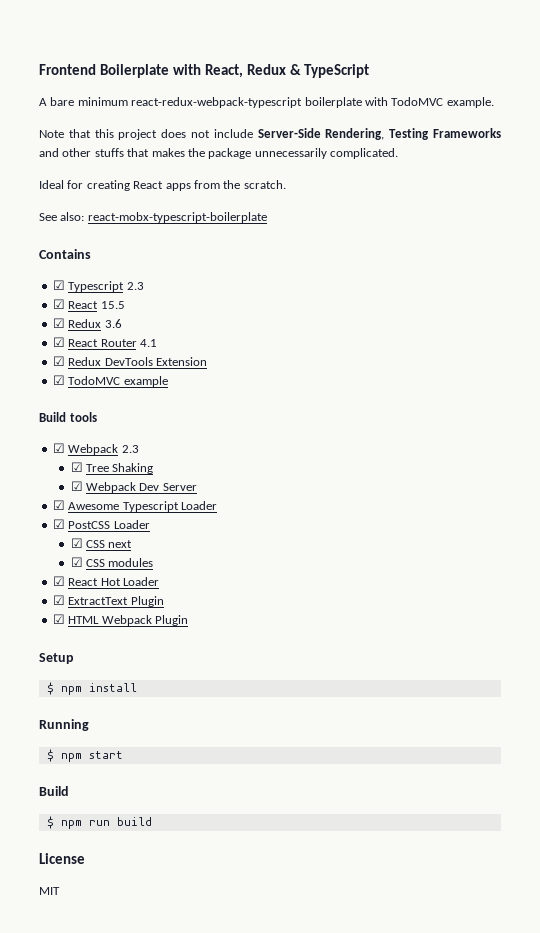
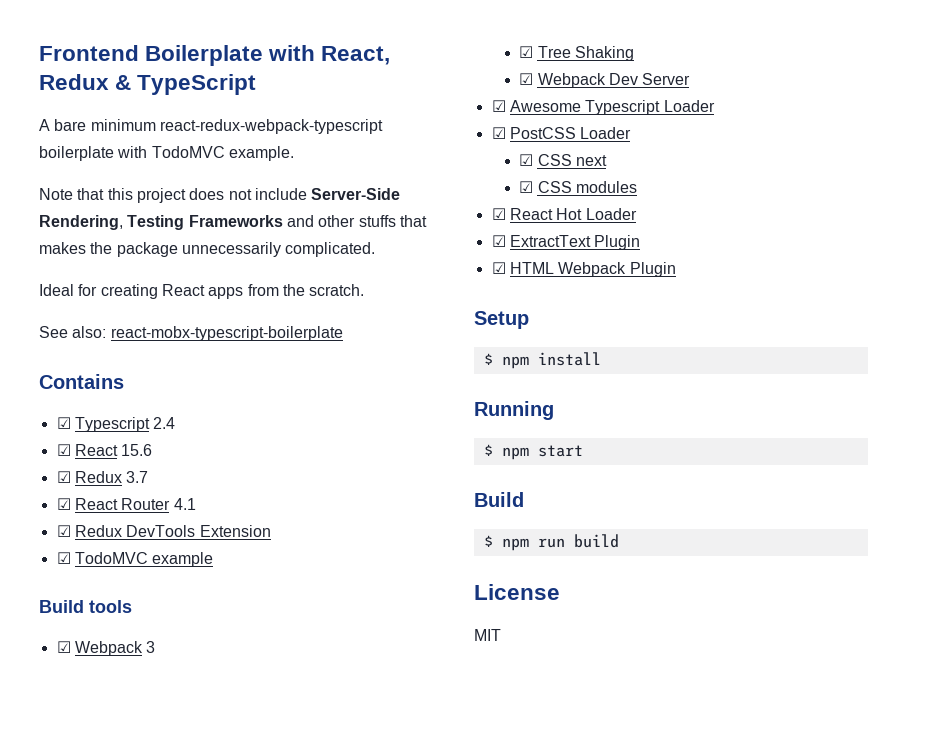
[126,282,144,290] [52,299,125,309] [52,318,122,328] 2.3 // ☑ React 15.5 // ☑ Redux 3.6 -> [153,417,176,429] [56,444,153,456] [56,471,149,483] 2.4 // ☑ React 15.6 // ☑ Redux 3.7
[121,445,139,453] 2.3 -> [146,641,156,653] 3

